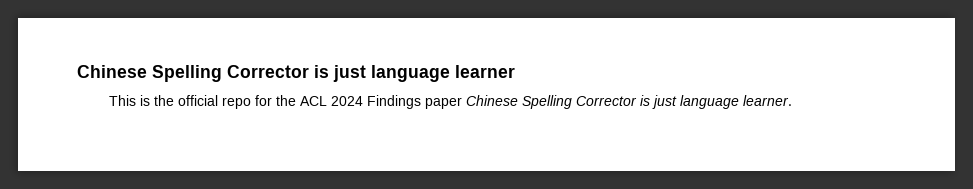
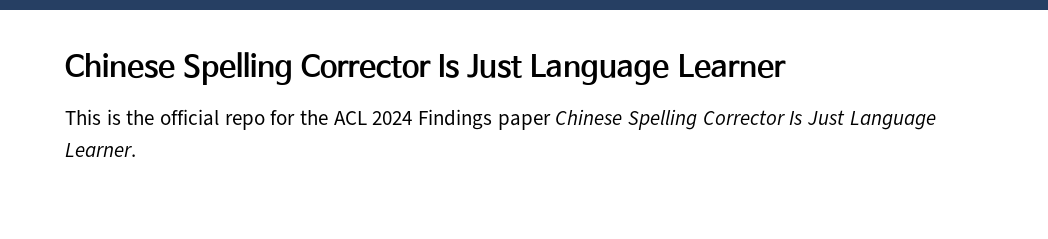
[77,65,515,82] Chinese Spelling Corrector is just language learner -> [65,52,786,85] Chinese Spelling Corrector Is Just Language Learner
[640,95,793,109] is just language learner. -> [789,110,936,130] [65,143,136,157] Is Just Language Learner.

